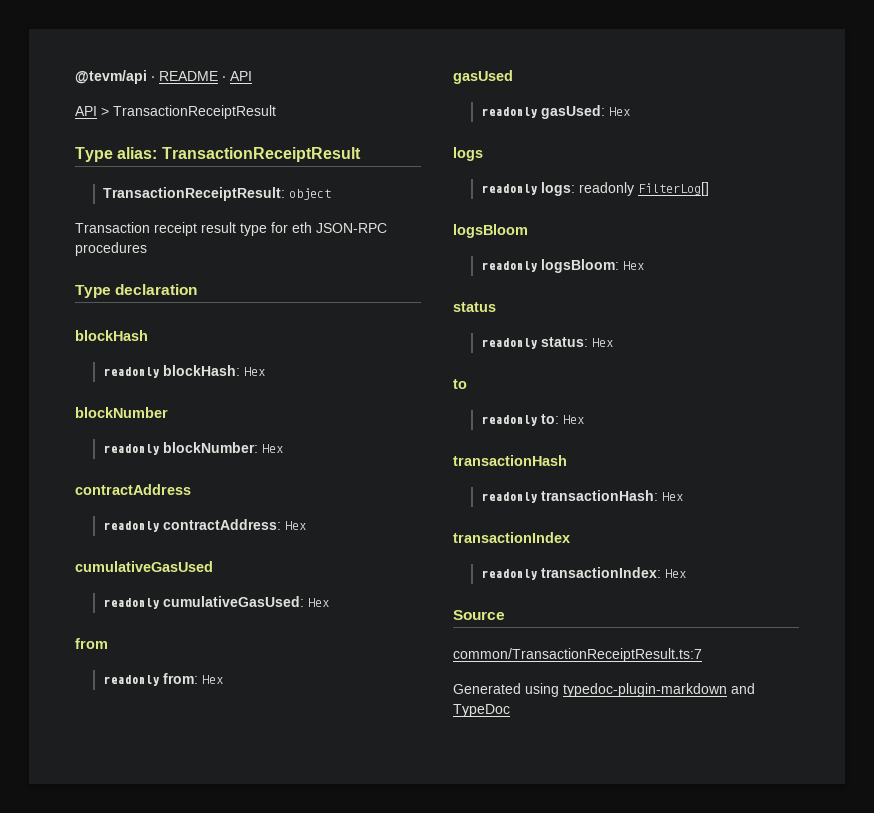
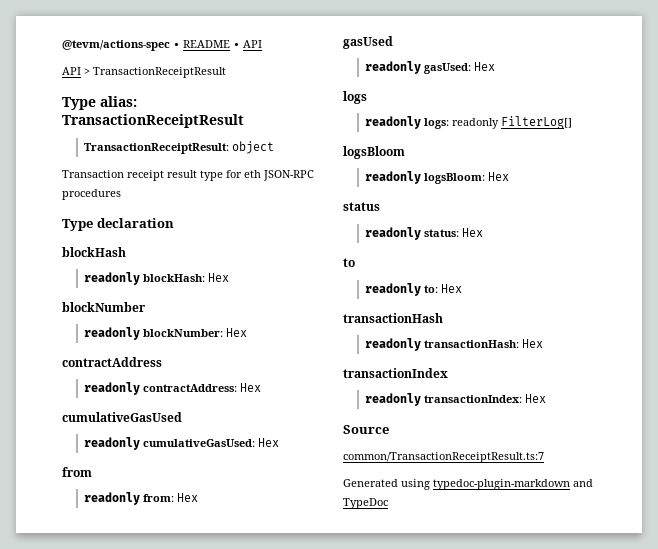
[75,70,147,84] @tevm/api -> [62,40,170,51] @tevm/actions-spec

